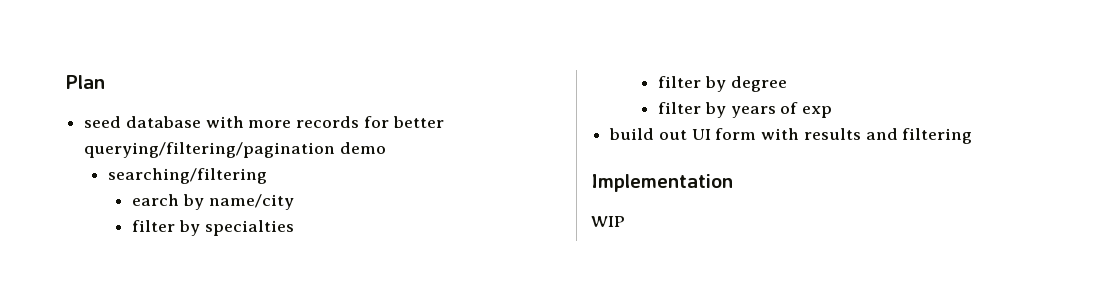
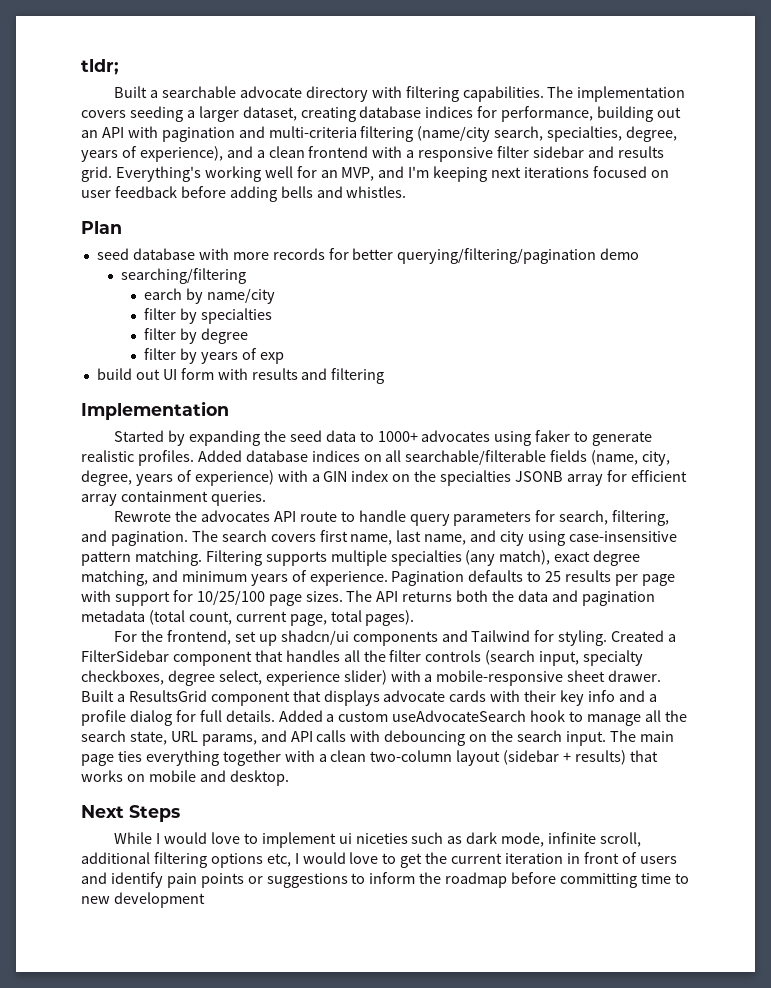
(65, 82) none -> [81,59,119,75] [114,86,686,102] [81,106,682,122] [81,126,678,142] [81,146,664,162] [81,166,669,182] [81,186,407,202] tldr; // Built a searchable advocate directory with filtering capabilities. The implementation covers seeding a larger dataset, creating database indices for performance, building out an API with pagination and multi-criteria filtering (name/city search, specialties, degree, years of experience), and a clean frontend with a responsive filter sidebar and results grid. Everything's working well for an MVP, and I'm keeping next iterations focused on user feedback before adding bells and whistles. //
[591,216,625,227] WIP -> [114,430,653,446] [81,450,671,466] [81,470,687,486] [81,491,266,506] [114,510,670,526] [81,530,677,546] [81,550,641,566] [81,570,675,586] [81,590,655,606] [81,610,415,626] [114,630,677,646] [81,650,644,666] [81,670,662,686] [81,690,657,706] [81,710,687,726] [81,730,674,746] [81,750,658,766] [81,770,289,786] [81,805,180,822] [114,832,642,848] [81,852,677,868] [81,872,689,888] [81,892,205,908] Started by expanding the seed data to 1000+ advocates using faker to generate realistic profiles. Added database indices on all searchable/filterable fields (name, city, degree, years of experience) with a GIN index on the specialties JSONB array for efficient array containment queries. // Rewrote the advocates API route to handle query parameters for search, filtering, and pagination. The search covers first name, last name, and city using case-insensitive pattern matching. Filtering supports multiple specialties (any match), exact degree matching, and minimum years of experience. Pagination defaults to 25 results per page with support for 10/25/100 page sizes. The API returns both the data and pagination metadata (total count, current page, total pages). // For the frontend, set up shadcn/ui components and Tailwind for styling. Created a FilterSidebar component that handles all the filter controls (search input, specialty checkboxes, degree select, experience slider) with a mobile-responsive sheet drawer. Built a ResultsGrid component that displays advocate cards with their key info and a profile dialog for full details. Added a custom useAdvocateSearch hook to manage all the search state, URL params, and API calls with debouncing on the search input. The main page ties everything together with a clean two-column layout (sidebar + results) that works on mobile and desktop. // Next Steps // While I would love to implement ui niceties such as dark mode, infinite scroll, additional filtering options etc, I would love to get the current iteration in front of users and identify pain points or suggestions to inform the roadmap before committing time to new development

